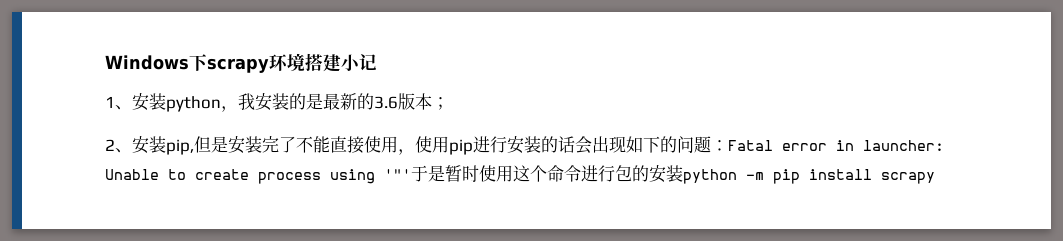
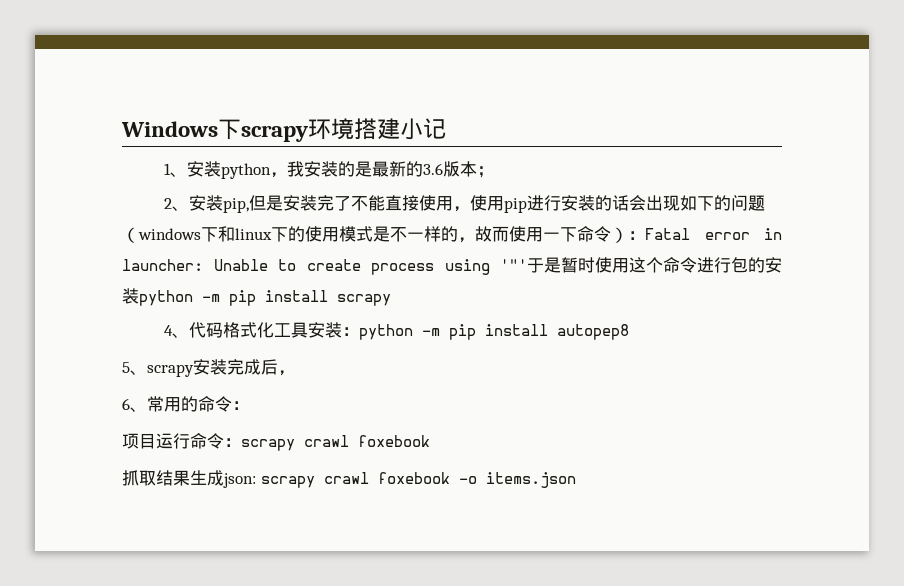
(711, 144) none -> [122,226,628,243] （windows下和linux下的使用模式是不一样的，故而使用一下命令）
(935, 178) none -> [164,322,630,340] [122,359,295,377] [122,396,249,412] [122,433,430,451] [122,470,576,488] // 4、代码格式化工具安装：python -m pip install autopep8 // 5、scrapy安装完成后， // 6、常用的命令： // 项目运行命令：scrapy crawl foxebook // 抓取结果生成json: scrapy crawl foxebook -o items.json

